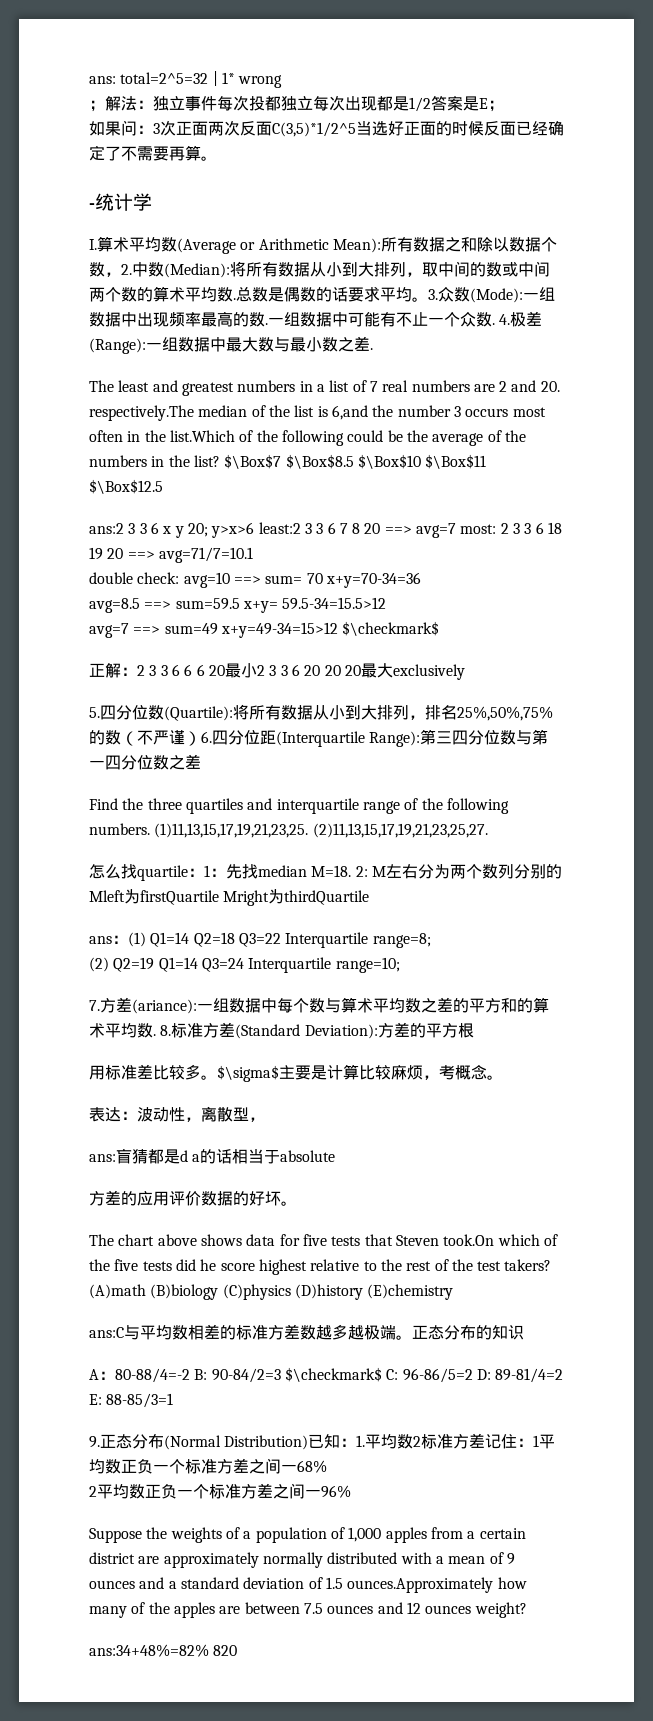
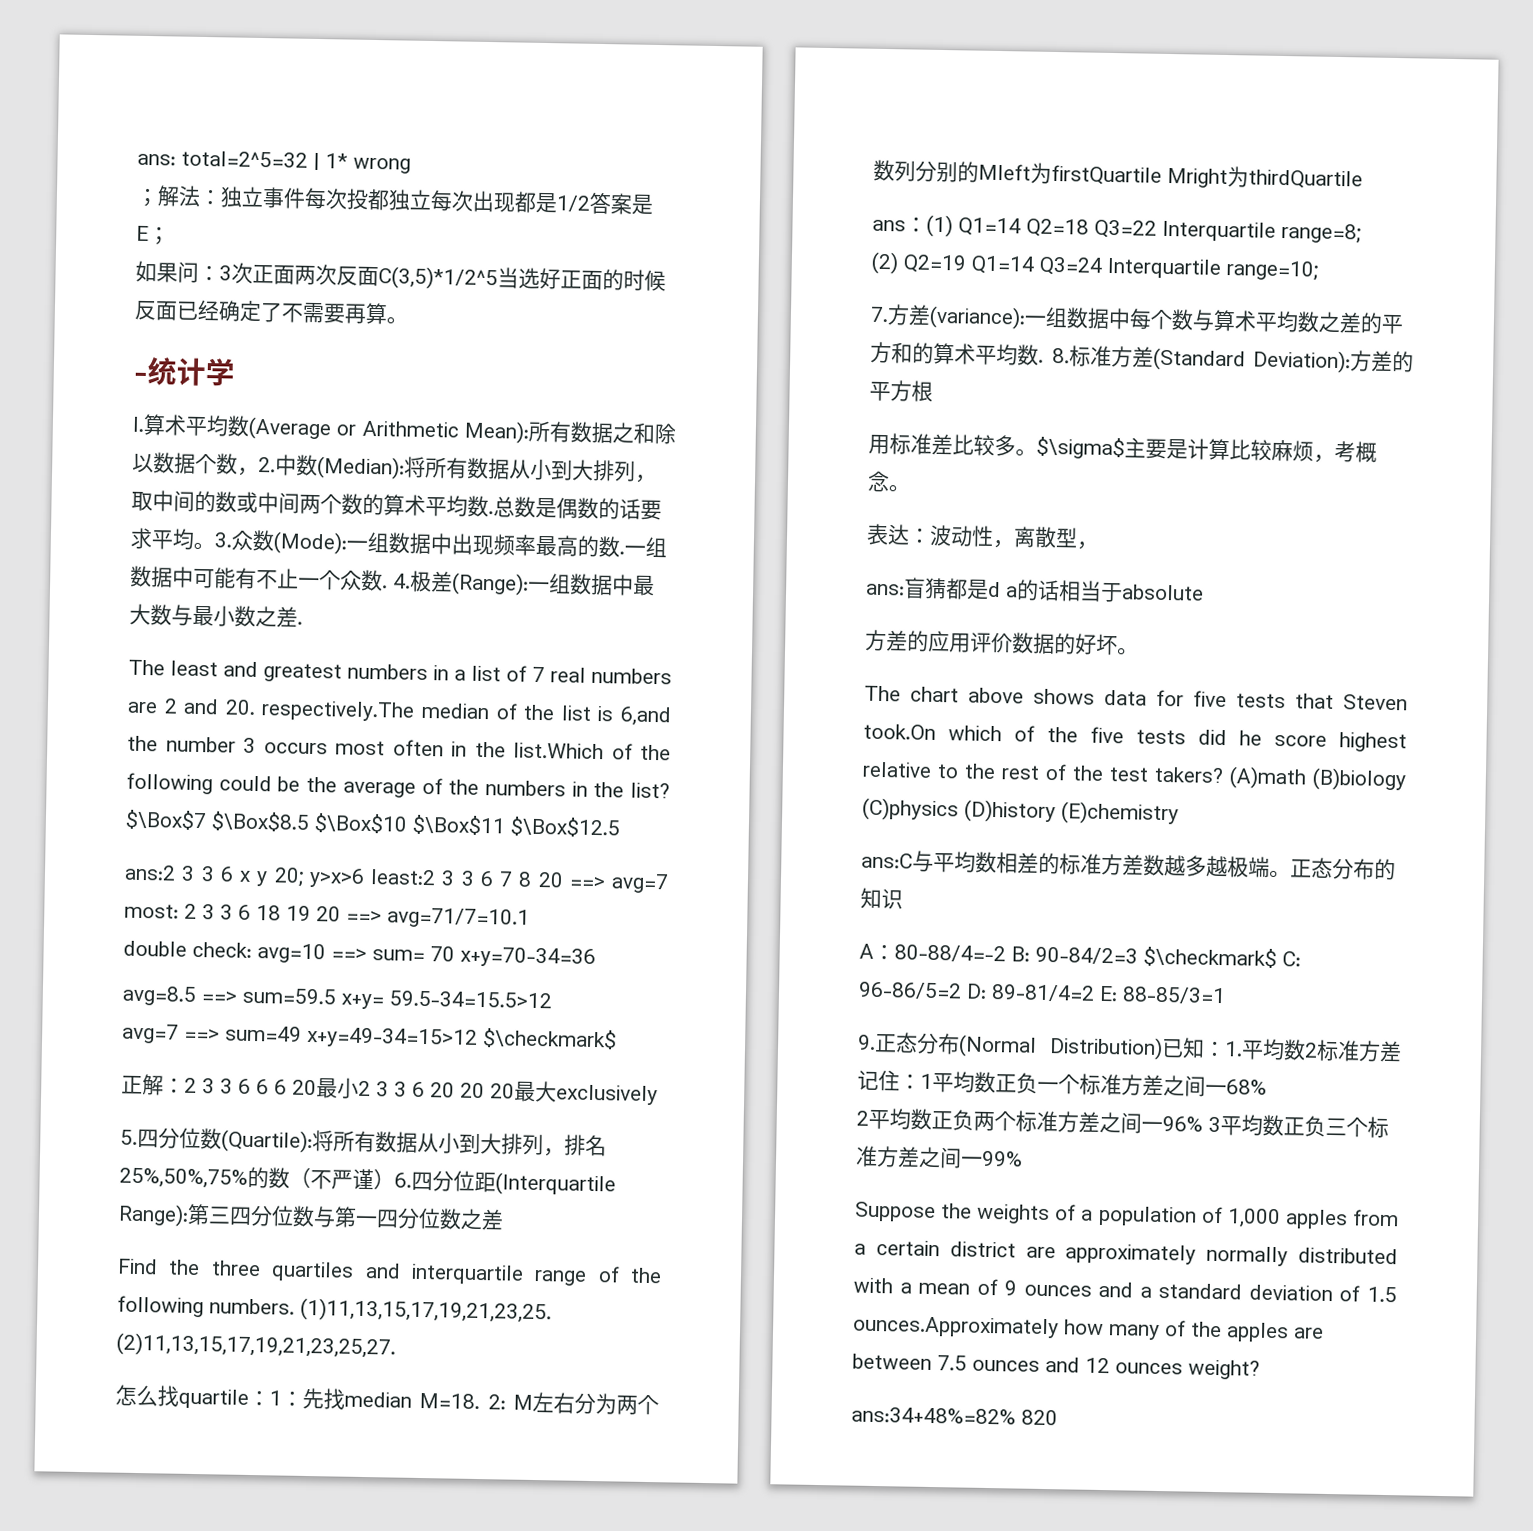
[132,999,197,1014] (ariance): -> [929,305,1026,330] (variance):
[177,1490,193,1497] 一 -> [973,1111,995,1132] 两
(351, 1491) none -> [1208,1114,1389,1139] [855,1145,1023,1169] 3平均数正负三个标准方差之间一99%

